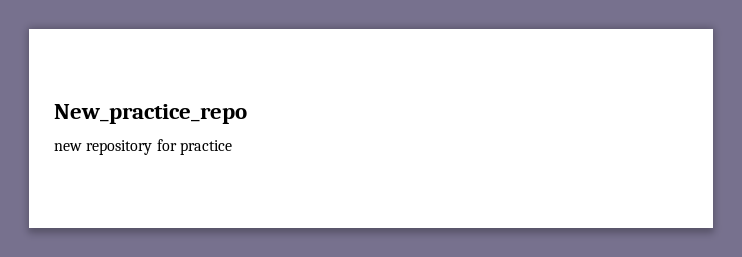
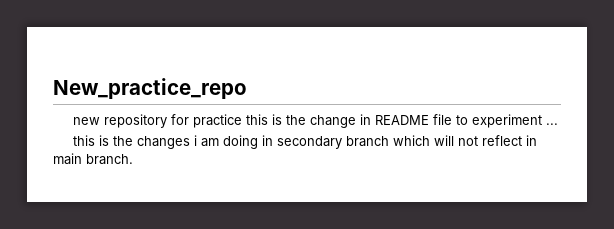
(232, 147) none -> [246,114,559,128] [73,135,538,149] [53,153,133,165] this is the change in README file to experiment ... // this is the changes i am doing in secondary branch which will not reflect in main branch.

